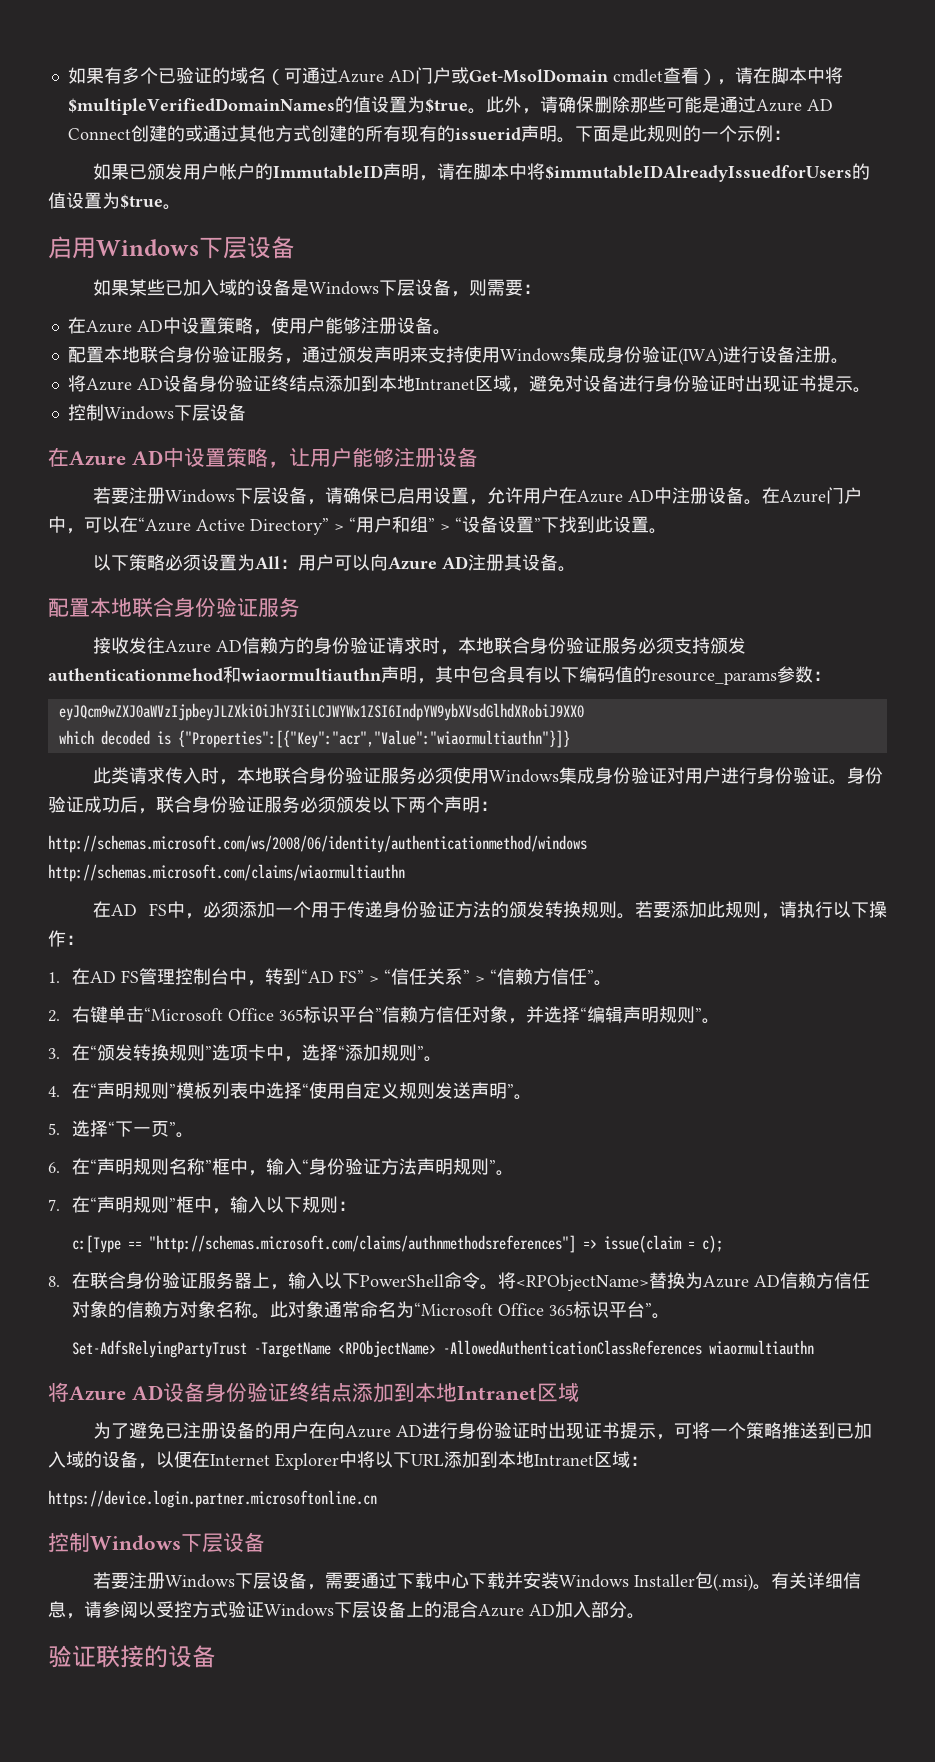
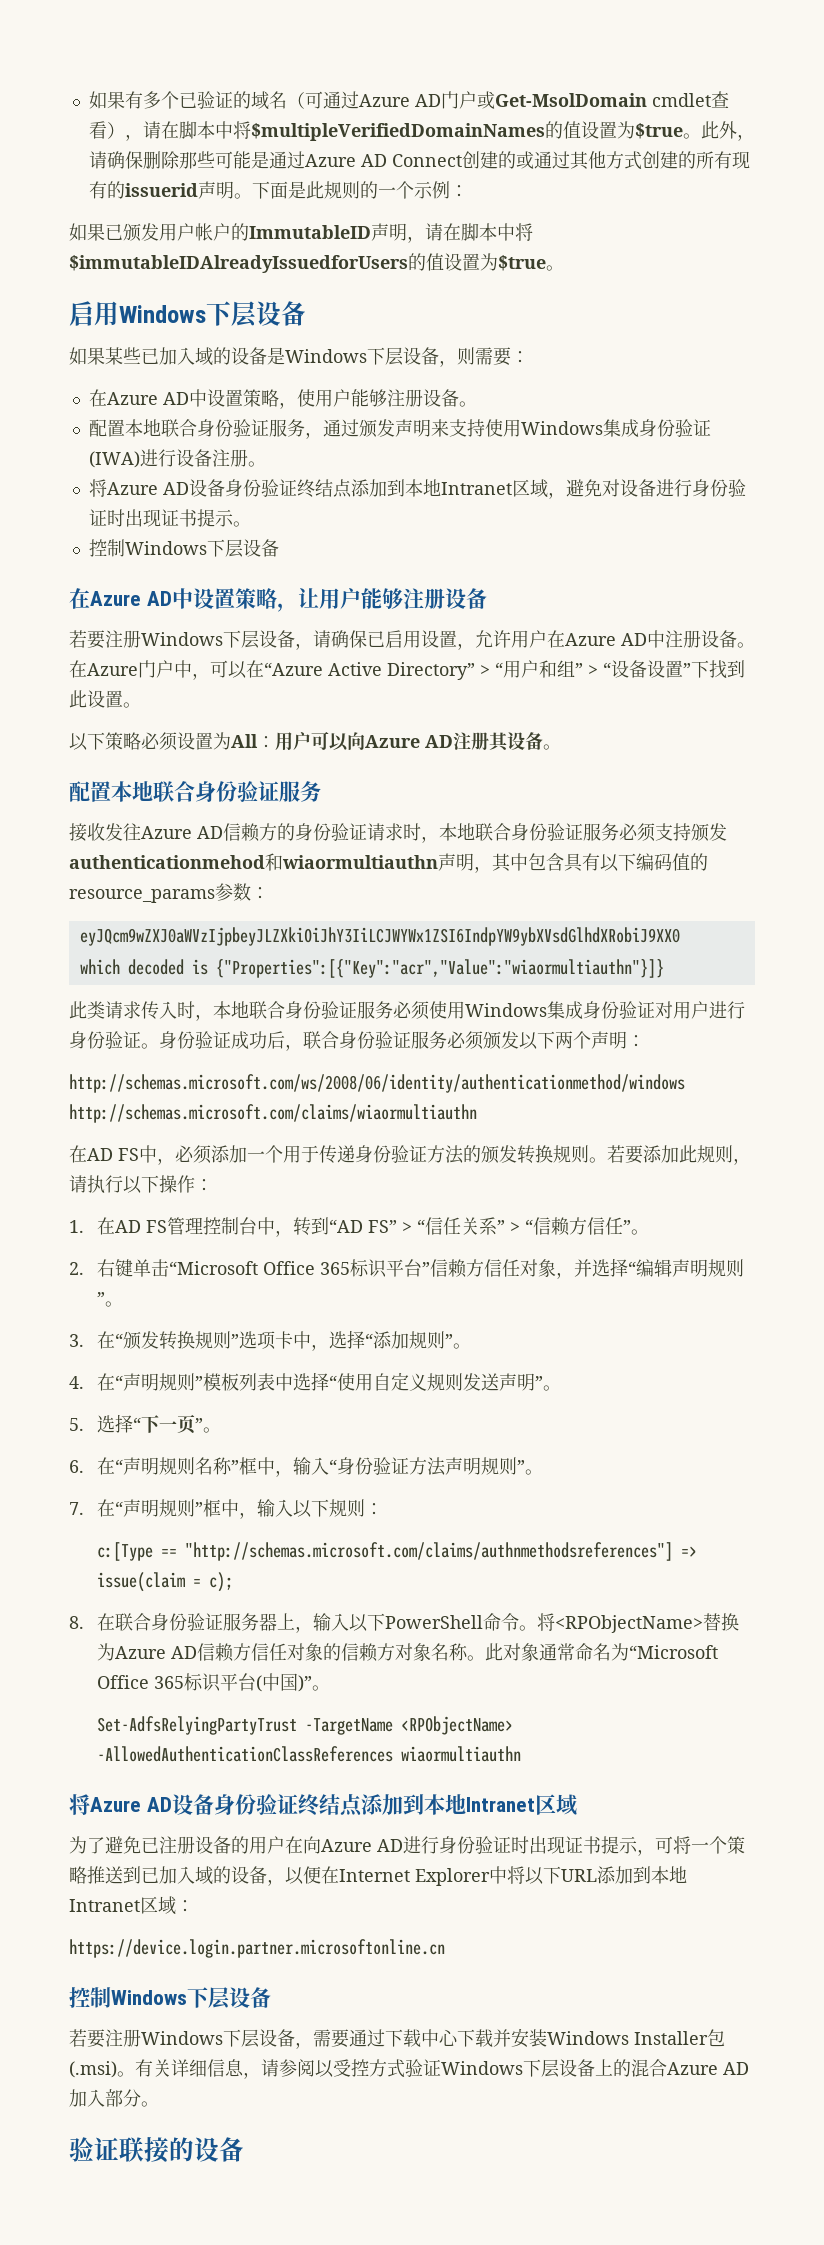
[644,1303,652,1316] ” -> [255,1673,312,1692] (中国)”

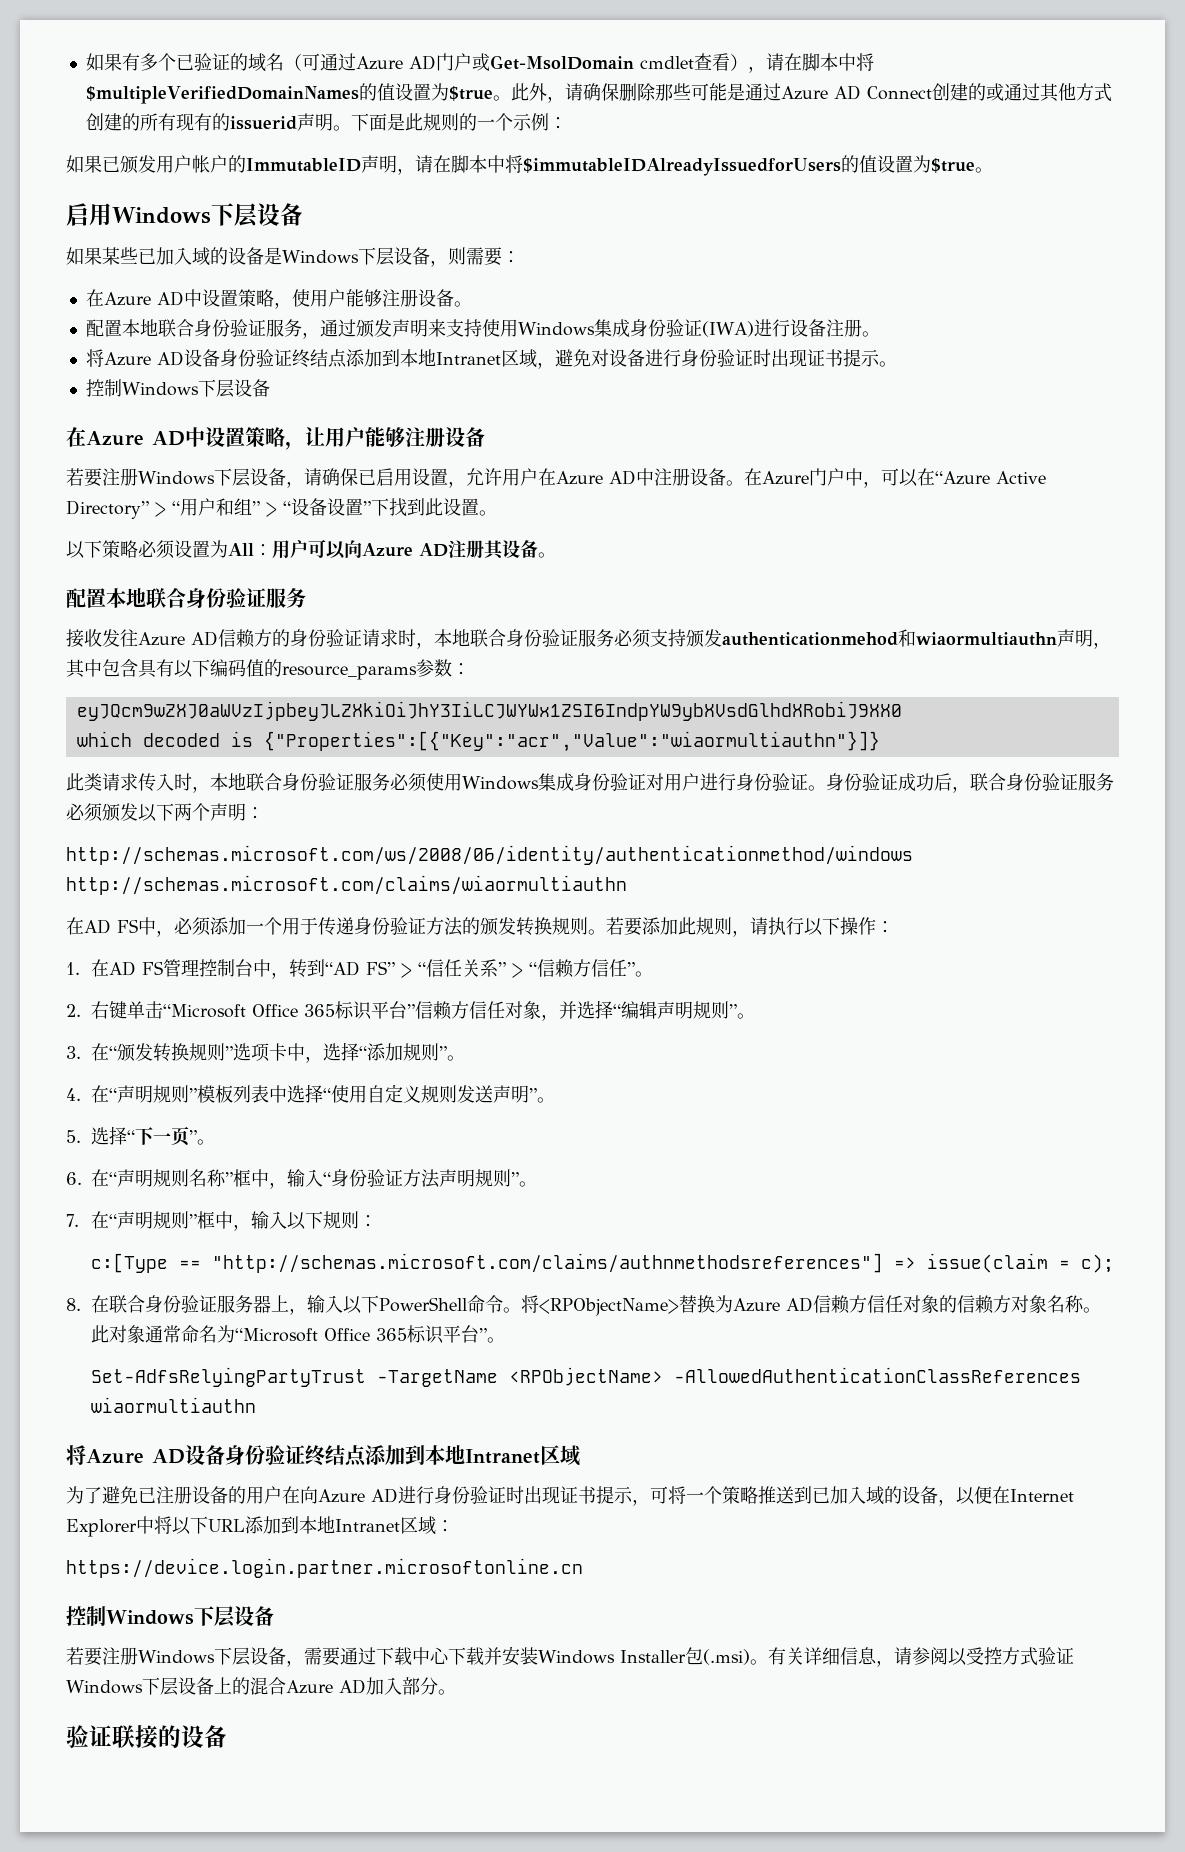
[255,1673,312,1692] (中国)” -> [479,1328,488,1341] ”

